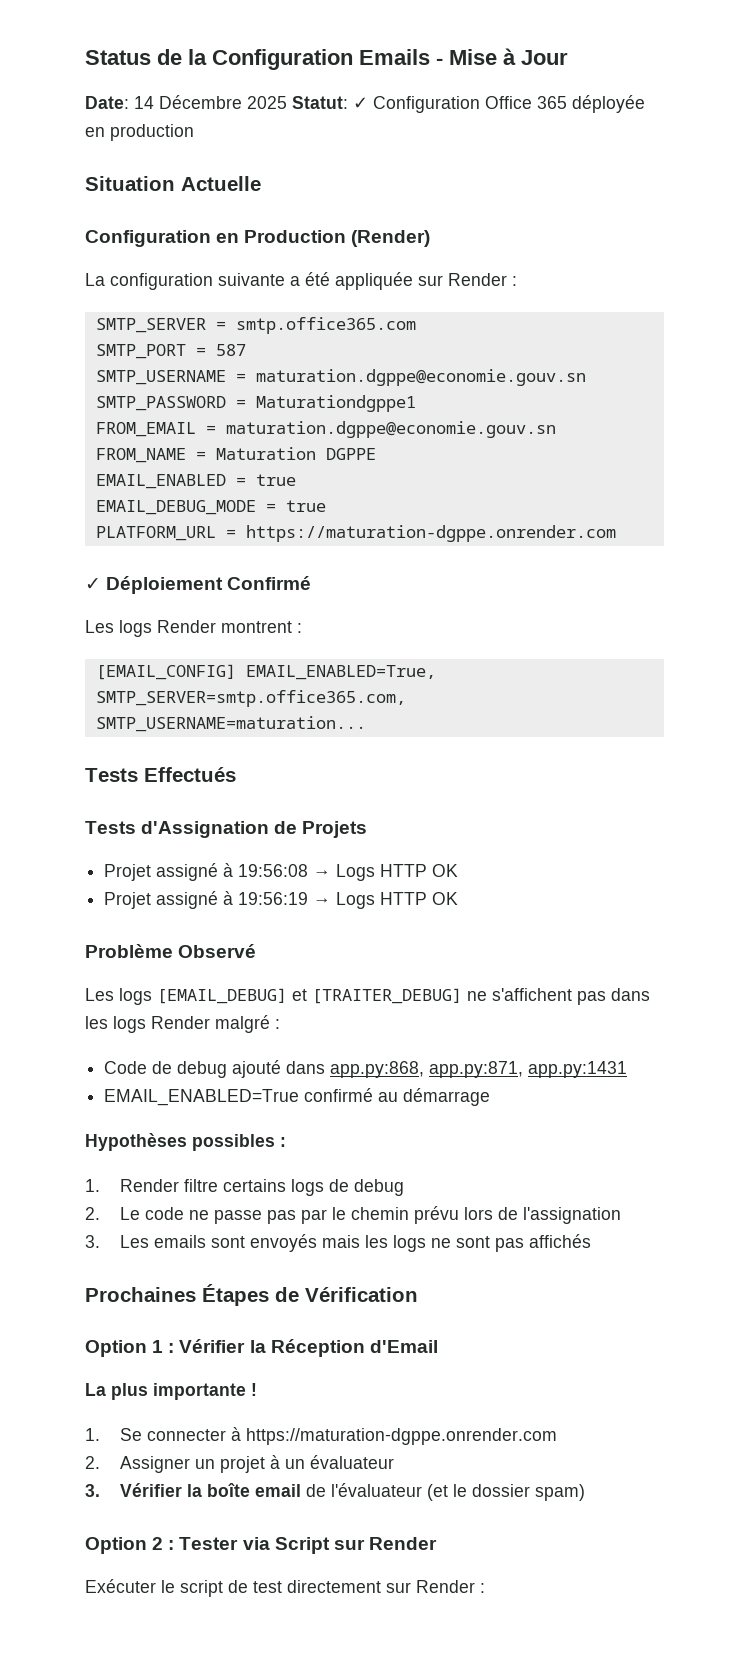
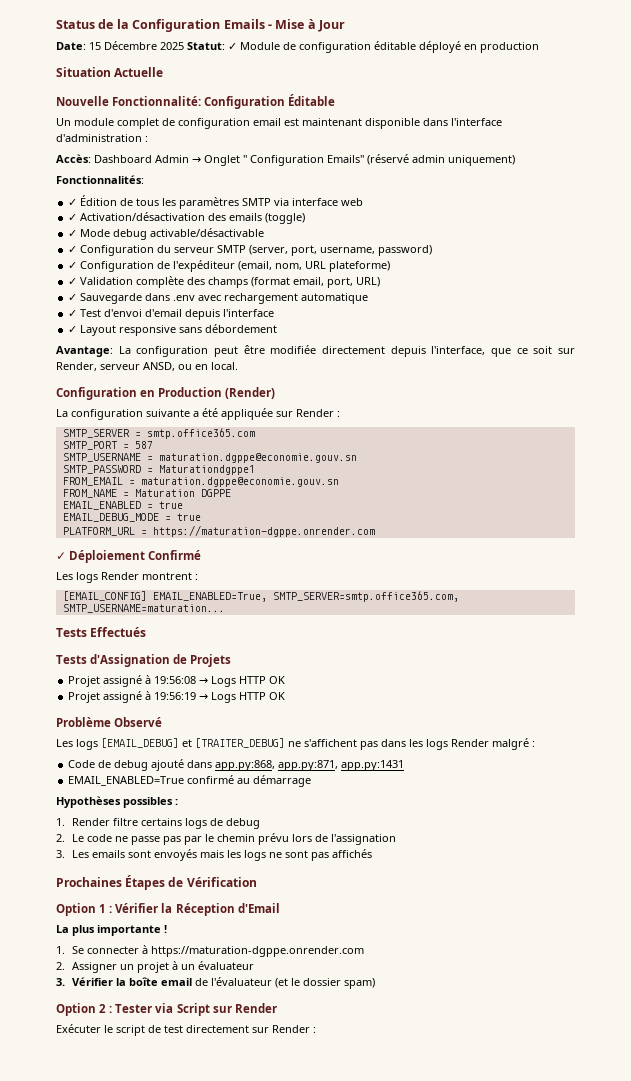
[134,96,154,109] 14 -> [89,42,101,50] 15
[373,95,645,113] Configuration Office 365 déployée -> [240,41,461,53] Module de configuration éditable déployé
(261, 183) none -> [56,94,336,109] [56,118,502,129] [56,134,148,142] [56,154,515,166] [56,175,144,184] [68,195,364,209] [68,212,306,224] [68,228,265,240] [68,245,433,256] [68,260,391,272] [68,276,381,288] [68,293,369,304] [68,309,275,320] [68,324,278,336] [56,345,575,357] [56,362,238,371] // Nouvelle Fonctionnalité: Configuration Éditable // Un module complet de configuration email est maintenant disponible dans l'interface d'administration : // Accès: Dashboard Admin → Onglet " Configuration Emails" (réservé admin uniquement) // Fonctionnalités: // ✓ Édition de tous les paramètres SMTP via interface web // ✓ Activation/désactivation des emails (toggle) // ✓ Mode debug activable/désactivable // ✓ Configuration du serveur SMTP (server, port, username, password) // ✓ Configuration de l'expéditeur (email, nom, URL plateforme) // ✓ Validation complète des champs (format email, port, URL) // ✓ Sauvegarde dans .env avec rechargement automatique // ✓ Test d'envoi d'email depuis l'interface // ✓ Layout responsive sans débordement // Avantage: La configuration peut être modifiée directement depuis l'interface, que ce soit sur Render, serveur ANSD, ou en local.

